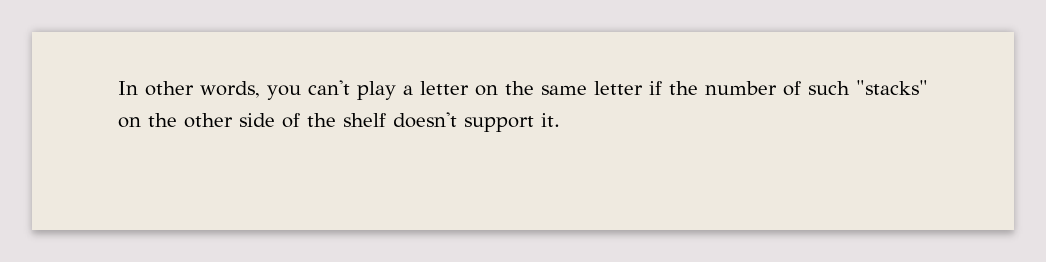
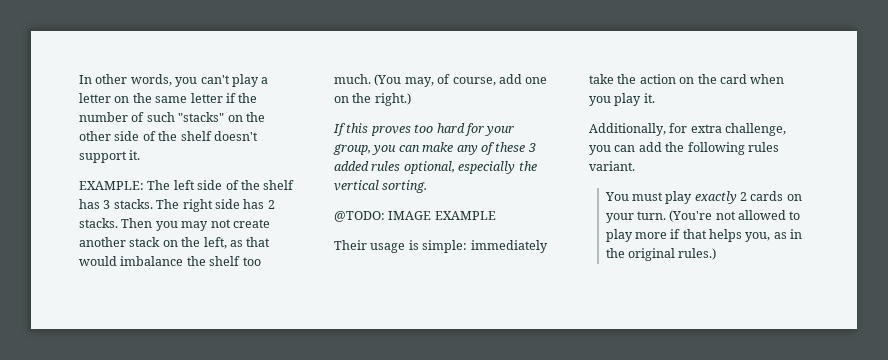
(560, 120) none -> [79,180,295,190] [79,199,275,212] [79,218,270,231] [79,237,271,249] [79,256,261,266] [334,74,548,87] [334,93,411,106] [333,123,515,136] [333,142,536,155] [334,161,537,174] [334,180,428,193] [334,211,496,222] [334,240,548,253] [589,74,785,84] [589,93,655,106] [589,123,787,136] [589,142,779,155] [589,161,635,171] [604,191,802,204] [605,210,801,223] [605,229,803,242] [605,248,717,261] // EXAMPLE: The left side of the shelf has 3 stacks. The right side has 2 stacks. Then you may not create another stack on the left, as that would imbalance the shelf too much. (You may, of course, add one on the right.) // If this proves too hard for your group, you can make any of these 3 added rules optional, especially the vertical sorting. // @TODO: IMAGE EXAMPLE // Their usage is simple: immediately take the action on the card when you play it. // Additionally, for extra challenge, you can add the following rules variant. // You must play exactly 2 cards on your turn. (You're not allowed to play more if that helps you, as in the original rules.)

